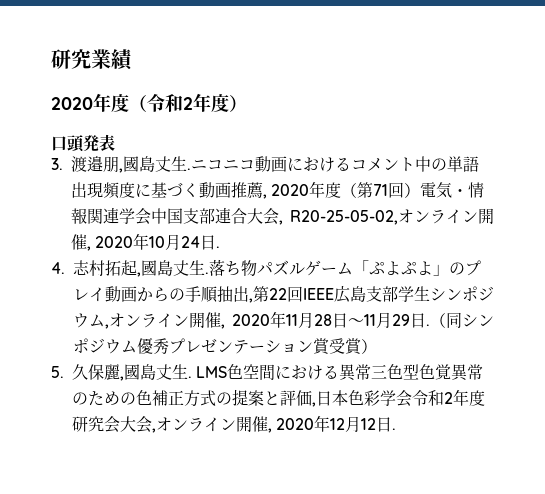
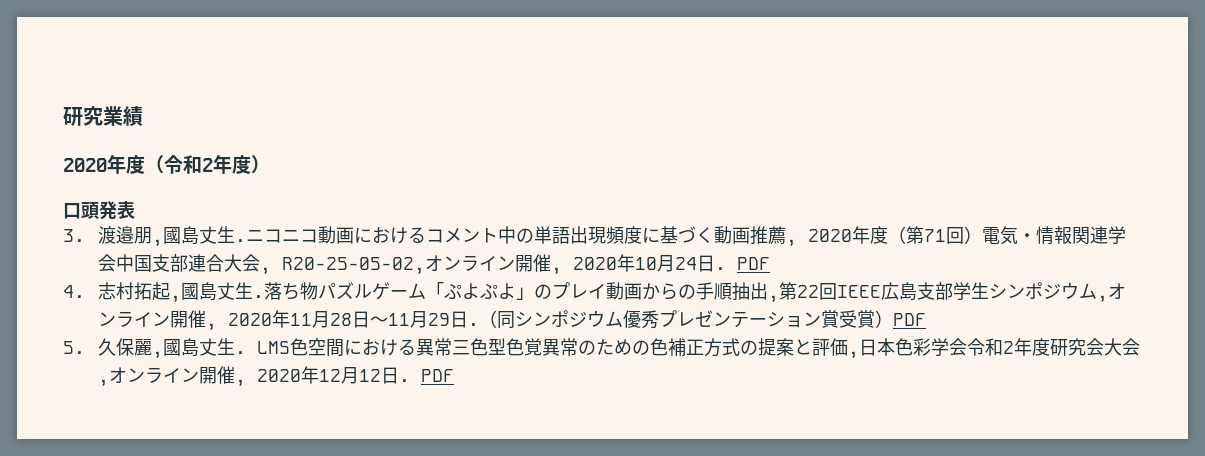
(221, 247) none -> [736,257,770,270] PDF
(377, 346) none -> [892,313,926,326] PDF
(397, 429) none -> [420,369,454,382] PDF

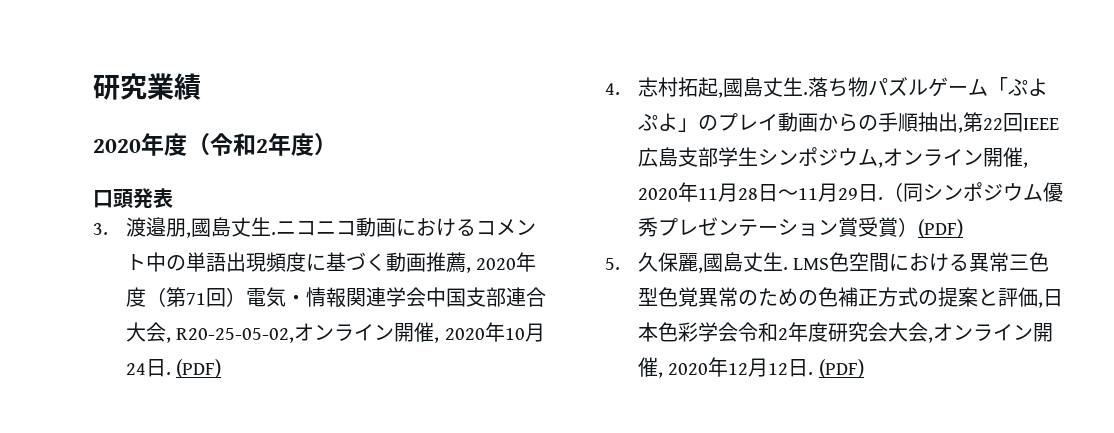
[736,257,770,270] PDF -> [176,359,222,378] (PDF)
[892,313,926,326] PDF -> [917,219,963,238] (PDF)
[420,369,454,382] PDF -> [818,359,864,378] (PDF)

